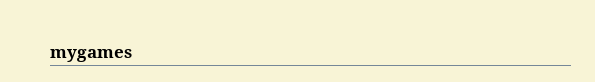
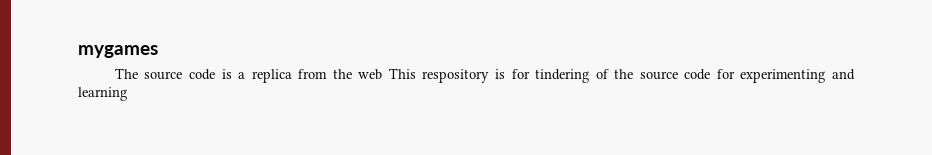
(132, 55) none -> [114,68,856,83] [78,87,127,101] // The source code is a replica from the web This respository is for tindering of the source code for experimenting and learning

